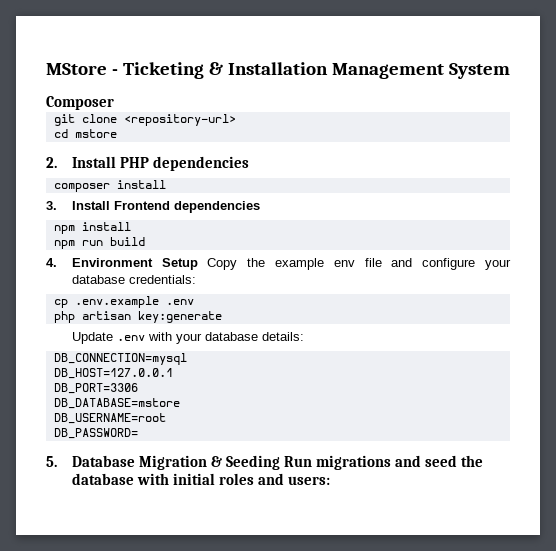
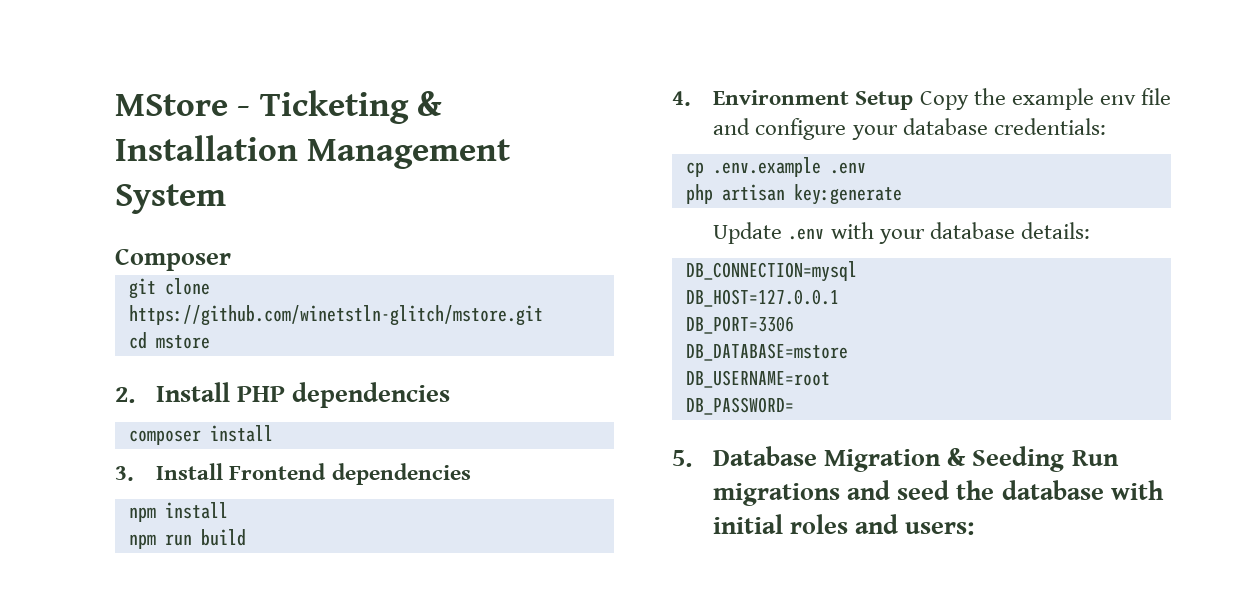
[123,114,236,126] <repository-url> -> [128,305,543,326] https://github.com/winetstln-glitch/mstore.git

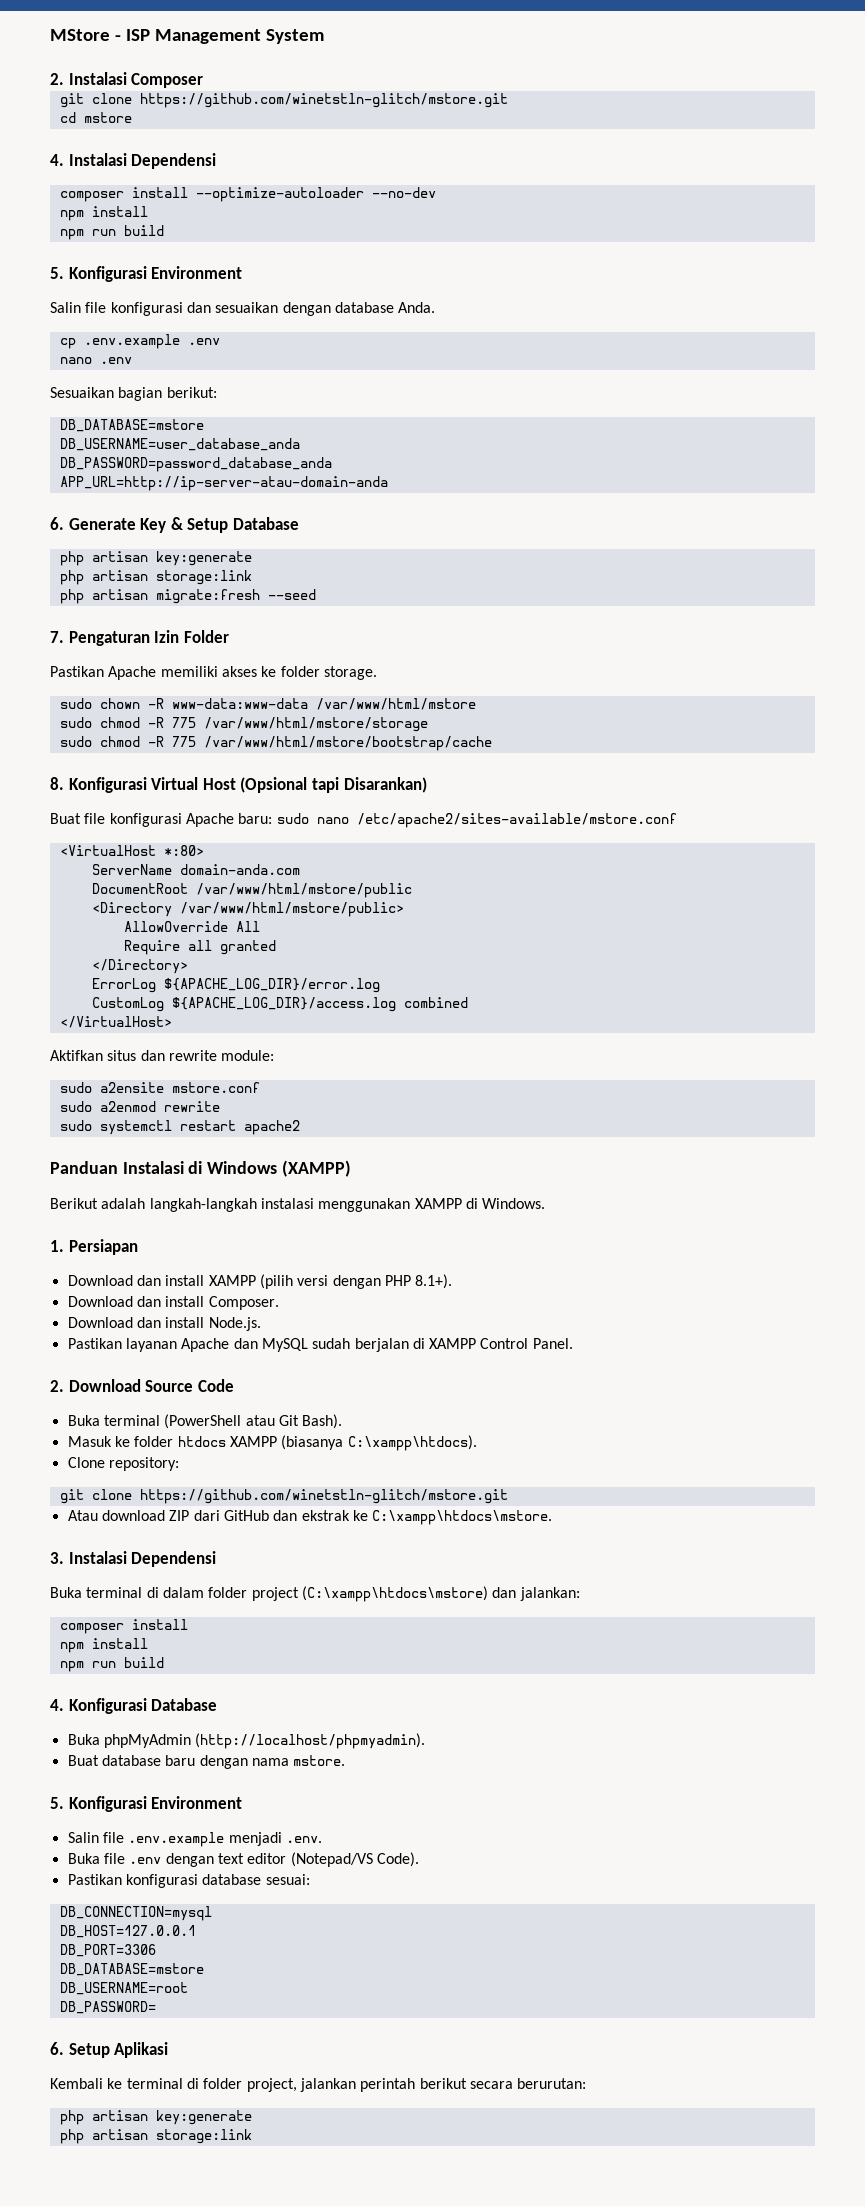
[259,90,443,124] [115,135,298,161] Ticketing & Installation -> [125,29,150,41] ISP
(226, 199) none -> [50,72,127,85] 2. Instalasi
[115,382,451,408] [128,425,273,445] [115,463,471,485] [128,502,228,522] [128,529,246,549] [672,88,1171,110] [713,118,1106,140] [685,157,866,177] [685,184,902,205] [713,222,1090,244] 2. Install PHP dependencies // composer install // 3. Install Frontend dependencies // npm install // npm run build // 4. Environment Setup Copy the example env file and configure your database credentials: // cp .env.example .env // php artisan key:generate // Update .env with your database details: -> [50,153,217,169] [59,187,436,202] [59,206,148,221] [59,225,164,240] [50,266,243,282] [50,302,436,316] [59,334,220,349] [59,357,132,364] [50,387,217,401] [59,419,204,432] [59,438,300,451] [59,457,332,472] [59,476,388,491] [50,517,299,533] [59,551,252,566] [59,570,252,585] [59,589,316,604] [50,630,229,646] [50,666,377,680] [59,698,476,710] [59,717,428,732] [59,736,492,751] [50,777,427,793] [50,813,677,828] [59,845,204,856] [91,864,300,875] [91,883,412,898] [91,902,404,917] [123,921,260,932] [123,940,276,955] [91,959,188,974] [91,978,380,993] [91,997,468,1012] [59,1016,172,1028] [50,1050,275,1061] [59,1082,260,1093] [59,1101,220,1112] [59,1120,300,1135] [50,1160,351,1177] [50,1198,546,1212] [50,1239,138,1255] [67,1274,453,1289] [67,1296,279,1310] [67,1317,261,1331] [67,1338,573,1352] [50,1379,234,1392] [67,1414,343,1429] [67,1435,477,1451] [67,1457,179,1471] [59,1489,508,1504] [67,1510,553,1525] [50,1551,217,1567] [50,1586,580,1602] [59,1619,188,1634] [59,1638,148,1653] [59,1657,164,1672] [50,1698,218,1714] [67,1733,426,1749] [67,1755,346,1769] [50,1796,243,1812] [67,1832,322,1847] [67,1852,419,1867] [67,1874,310,1888] 4. Instalasi Dependensi // composer install --optimize-autoloader --no-dev // npm install // npm run build // 5. Konfigurasi Environment // Salin file konfigurasi dan sesuaikan dengan database Anda. // cp .env.example .env // nano .env // Sesuaikan bagian berikut: // DB_DATABASE=mstore // DB_USERNAME=user_database_anda // DB_PASSWORD=password_database_anda // APP_URL=http://ip-server-atau-domain-anda // 6. Generate Key & Setup Database // php artisan key:generate // php artisan storage:link // php artisan migrate:fresh --seed // 7. Pengaturan Izin Folder // Pastikan Apache memiliki akses ke folder storage. // sudo chown -R www-data:www-data /var/www/html/mstore // sudo chmod -R 775 /var/www/html/mstore/storage // sudo chmod -R 775 /var/www/html/mstore/bootstrap/cache // 8. Konfigurasi Virtual Host (Opsional tapi Disarankan) // Buat file konfigurasi Apache baru: sudo nano /etc/apache2/sites-available/mstore.conf // <VirtualHost *:80> // ServerName domain-anda.com // DocumentRoot /var/www/html/mstore/public // <Directory /var/www/html/mstore/public> // AllowOverride All // Require all granted // </Directory> // ErrorLog ${APACHE_LOG_DIR}/error.log // CustomLog ${APACHE_LOG_DIR}/access.log combined // </VirtualHost> // Aktifkan situs dan rewrite module: // sudo a2ensite mstore.conf // sudo a2enmod rewrite // sudo systemctl restart apache2 // Panduan Instalasi di Windows (XAMPP) // Berikut adalah langkah-langkah instalasi menggunakan XAMPP di Windows. // 1. Persiapan // Download dan install XAMPP (pilih versi dengan PHP 8.1+). // Download dan install Composer. // Download dan install Node.js. // Pastikan layanan Apache dan MySQL sudah berjalan di XAMPP Control Panel. // 2. Download Source Code // Buka terminal (PowerShell atau Git Bash). // Masuk ke folder htdocs XAMPP (biasanya C:\xampp\htdocs). // Clone repository: // git clone https://github.com/winetstln-glitch/mstore.git // Atau download ZIP dari GitHub dan ekstrak ke C:\xampp\htdocs\mstore. // 3. Instalasi Dependensi // Buka terminal di dalam folder project (C:\xampp\htdocs\mstore) dan jalankan: // composer install // npm install // npm run build // 4. Konfigurasi Database // Buka phpMyAdmin (http://localhost/phpmyadmin). // Buat database baru dengan nama mstore. // 5. Konfigurasi Environment // Salin file .env.example menjadi .env. // Buka file .env dengan text editor (Notepad/VS Code). // Pastikan konfigurasi database sesuai:
[672,446,1119,472] [713,480,1164,506] [713,514,975,535] 5. Database Migration & Seeding Run migrations and seed the database with initial roles and users: -> [50,2042,169,2058] [50,2078,587,2092] [59,2110,252,2125] [59,2129,252,2144] 6. Setup Aplikasi // Kembali ke terminal di folder project, jalankan perintah berikut secara berurutan: // php artisan key:generate // php artisan storage:link

